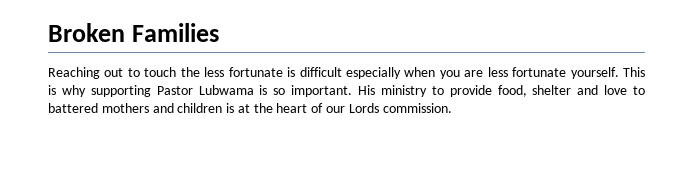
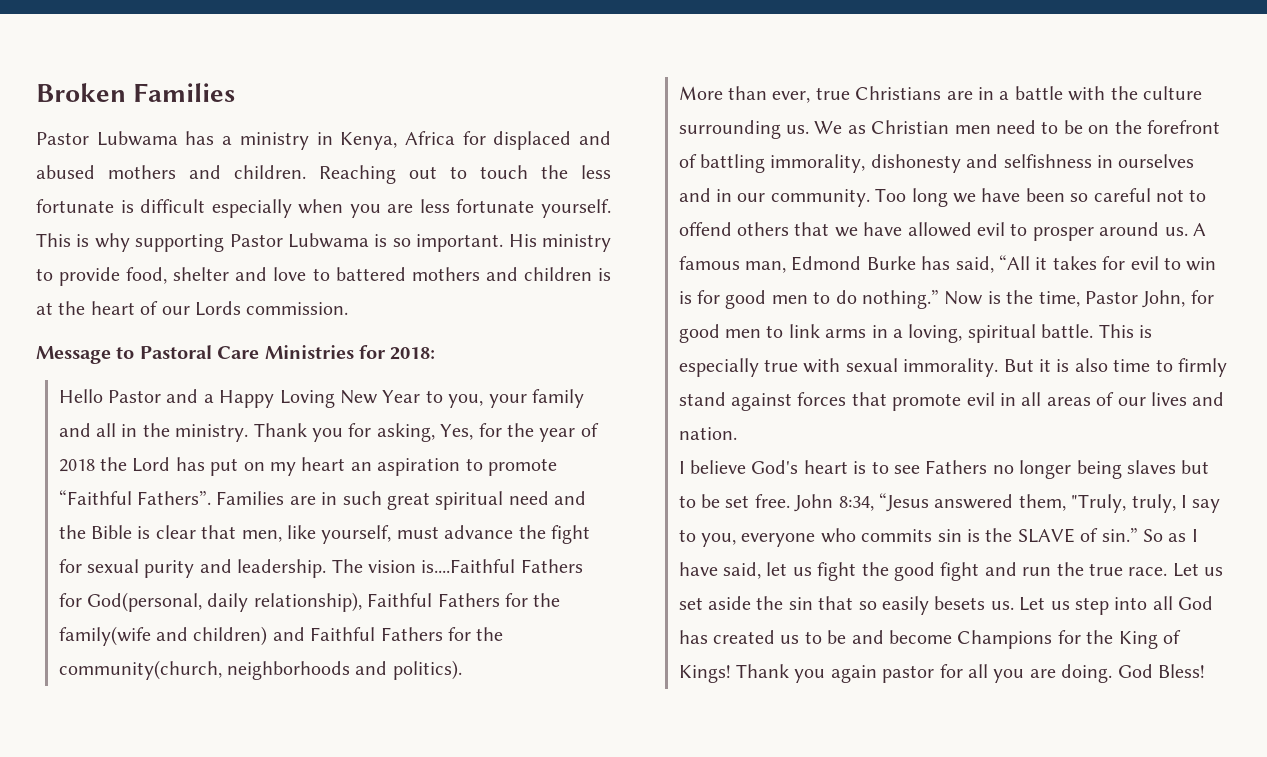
(219, 32) none -> [36,131,611,150] [36,165,306,179] Pastor Lubwama has a ministry in Kenya, Africa for displaced and abused mothers and children.
(452, 108) none -> [36,345,436,364] [58,389,584,408] [58,423,599,442] [58,457,557,476] [58,490,587,510] [58,525,590,544] [58,559,583,578] [58,592,561,612] [58,626,504,646] [58,660,462,680] [678,86,1202,103] [678,120,1220,139] [678,154,1195,173] [678,188,1207,207] [678,222,1206,241] [678,255,1217,273] [678,289,1214,309] [678,324,1152,343] [678,358,1227,377] [678,392,1225,411] [678,427,737,440] [678,460,1210,479] [678,493,1221,513] [678,527,1198,547] [678,562,1224,581] [678,596,1214,615] [678,630,1181,649] [678,664,1205,683] // Message to Pastoral Care Ministries for 2018: // Hello Pastor and a Happy Loving New Year to you, your family and all in the ministry. Thank you for asking, Yes, for the year of 2018 the Lord has put on my heart an aspiration to promote “Faithful Fathers”. Families are in such great spiritual need and the Bible is clear that men, like yourself, must advance the fight for sexual purity and leadership. The vision is....Faithful Fathers for God(personal, daily relationship), Faithful Fathers for the family(wife and children) and Faithful Fathers for the community(church, neighborhoods and politics). // More than ever, true Christians are in a battle with the culture surrounding us. We as Christian men need to be on the forefront of battling immorality, dishonesty and selfishness in ourselves and in our community. Too long we have been so careful not to offend others that we have allowed evil to prosper around us. A famous man, Edmond Burke has said, “All it takes for evil to win is for good men to do nothing.” Now is the time, Pastor John, for good men to link arms in a loving, spiritual battle. This is especially true with sexual immorality. But it is also time to firmly stand against forces that promote evil in all areas of our lives and nation. // I believe God's heart is to see Fathers no longer being slaves but to be set free. John 8:34, “Jesus answered them, "Truly, truly, I say to you, everyone who commits sin is the SLAVE of sin.” So as I have said, let us fight the good fight and run the true race. Let us set aside the sin that so easily besets us. Let us step into all God has created us to be and become Champions for the King of Kings! Thank you again pastor for all you are doing. God Bless!

